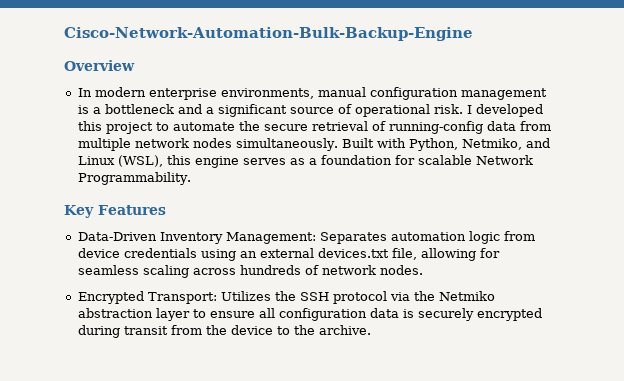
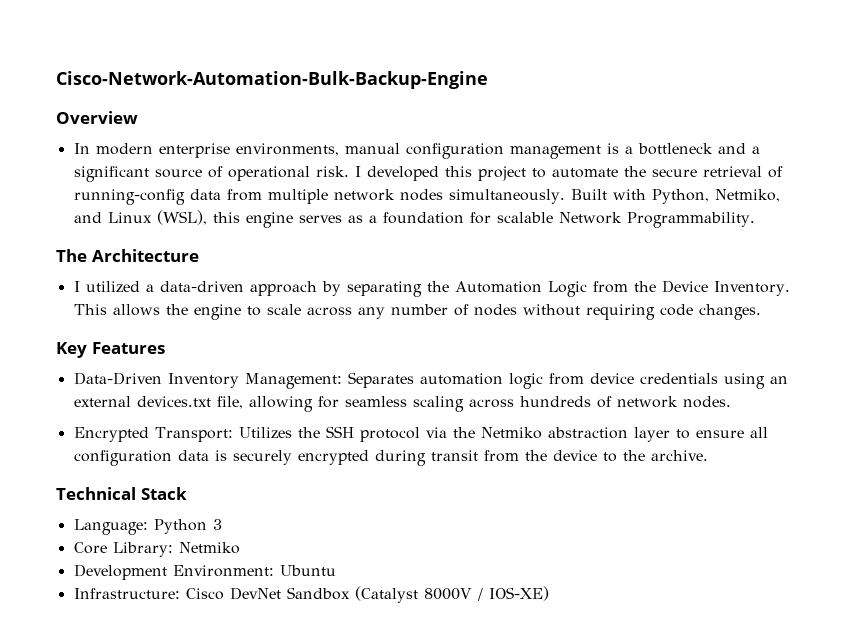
(191, 178) none -> [56,249,199,262] [73,280,790,297] [73,304,761,320] // The Architecture // I utilized a data-driven approach by separating the Automation Logic from the Device Inventory. This allows the engine to scale across any number of nodes without requiring code changes.
(371, 330) none -> [56,487,187,500] [73,519,222,535] [73,542,240,557] [73,564,336,580] [73,586,549,603] // Technical Stack // Language: Python 3 // Core Library: Netmiko // Development Environment: Ubuntu // Infrastructure: Cisco DevNet Sandbox (Catalyst 8000V / IOS-XE)

